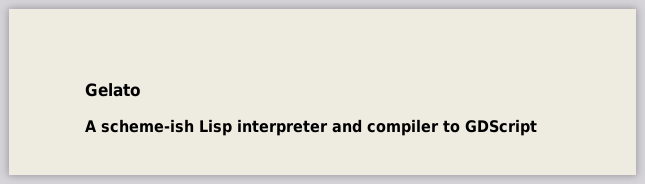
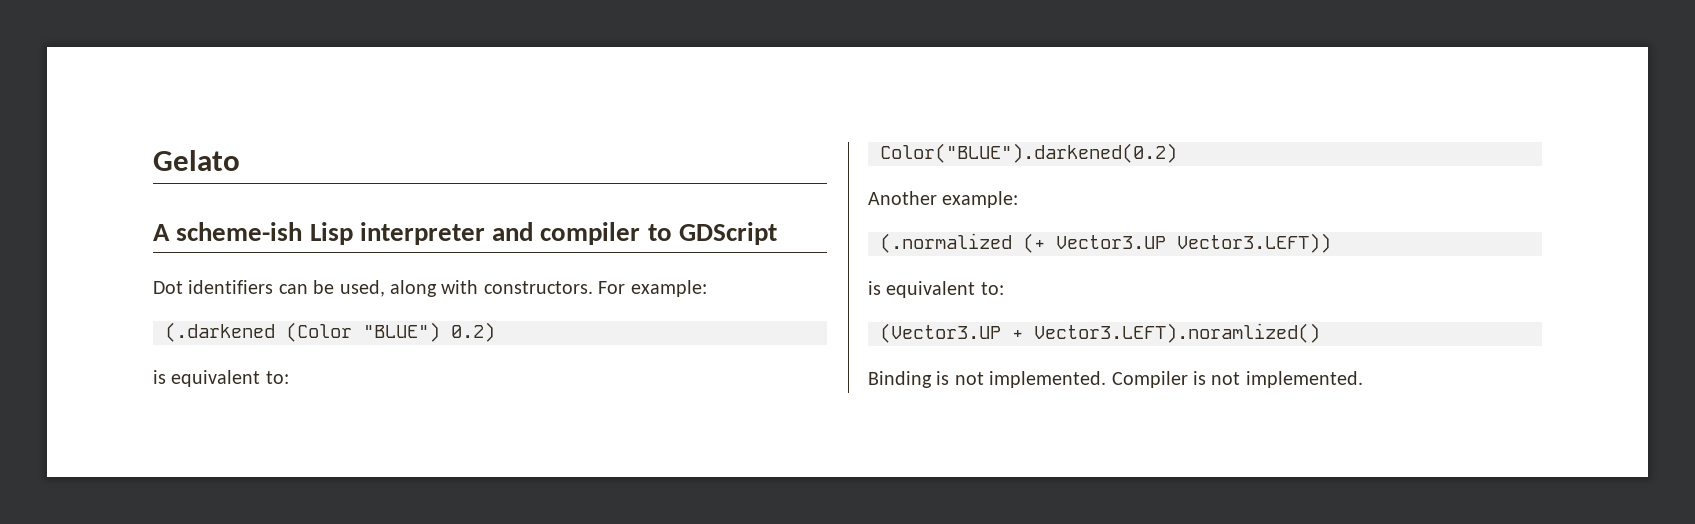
(537, 127) none -> [153,280,707,297] [165,322,495,342] [153,370,289,387] [880,143,1177,163] [868,191,1019,208] [880,233,1331,253] [868,281,1004,298] [880,323,1320,343] [868,371,1363,388] // Dot identifiers can be used, along with constructors. For example: // (.darkened (Color "BLUE") 0.2) // is equivalent to: // Color("BLUE").darkened(0.2) // Another example: // (.normalized (+ Vector3.UP Vector3.LEFT)) // is equivalent to: // (Vector3.UP + Vector3.LEFT).noramlized() // Binding is not implemented. Compiler is not implemented.

